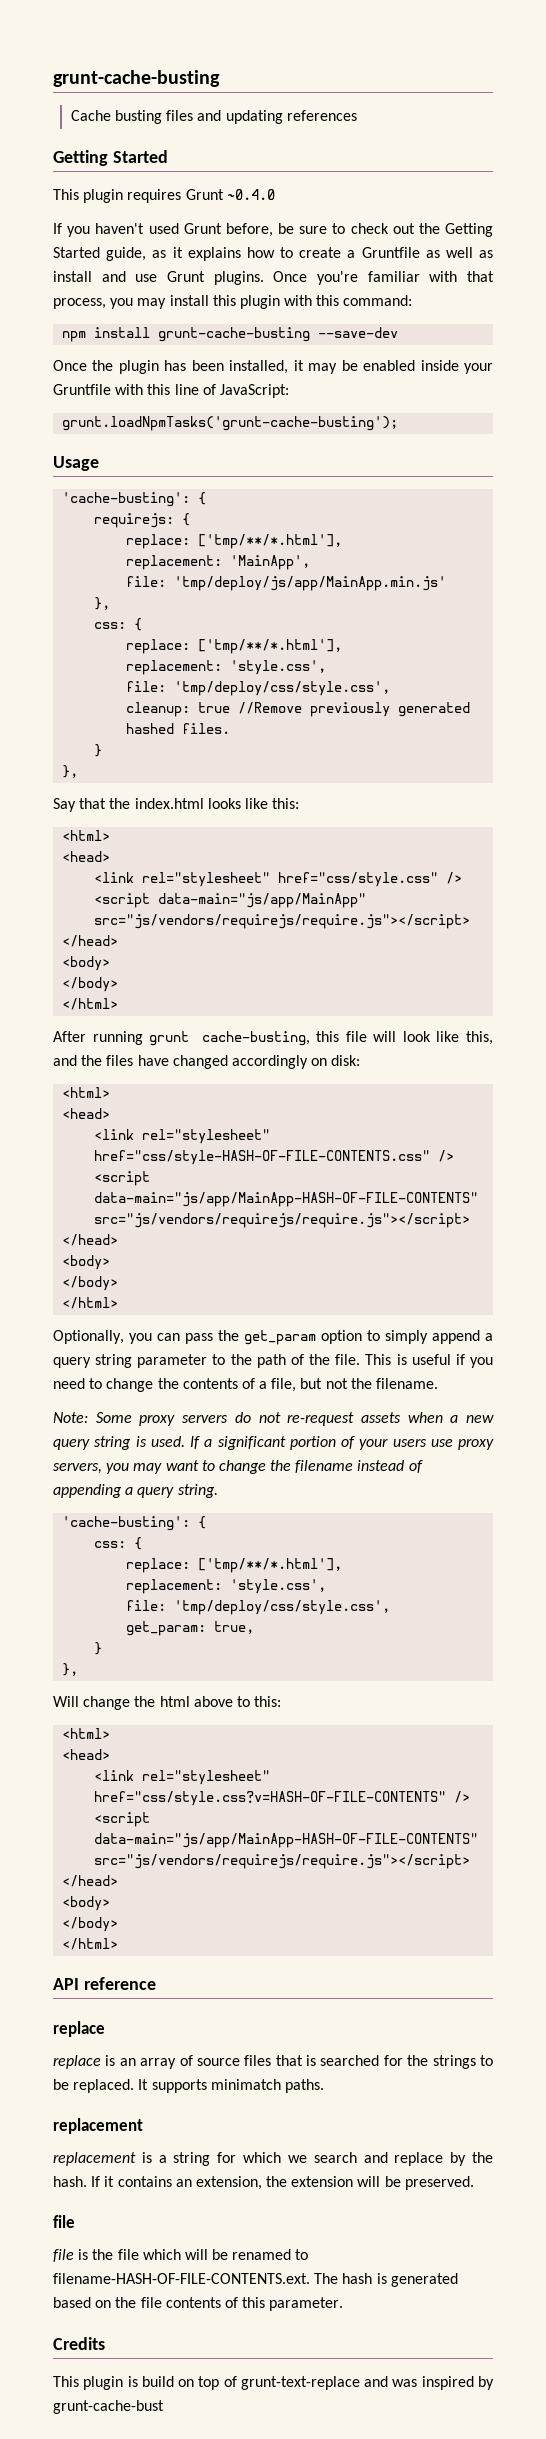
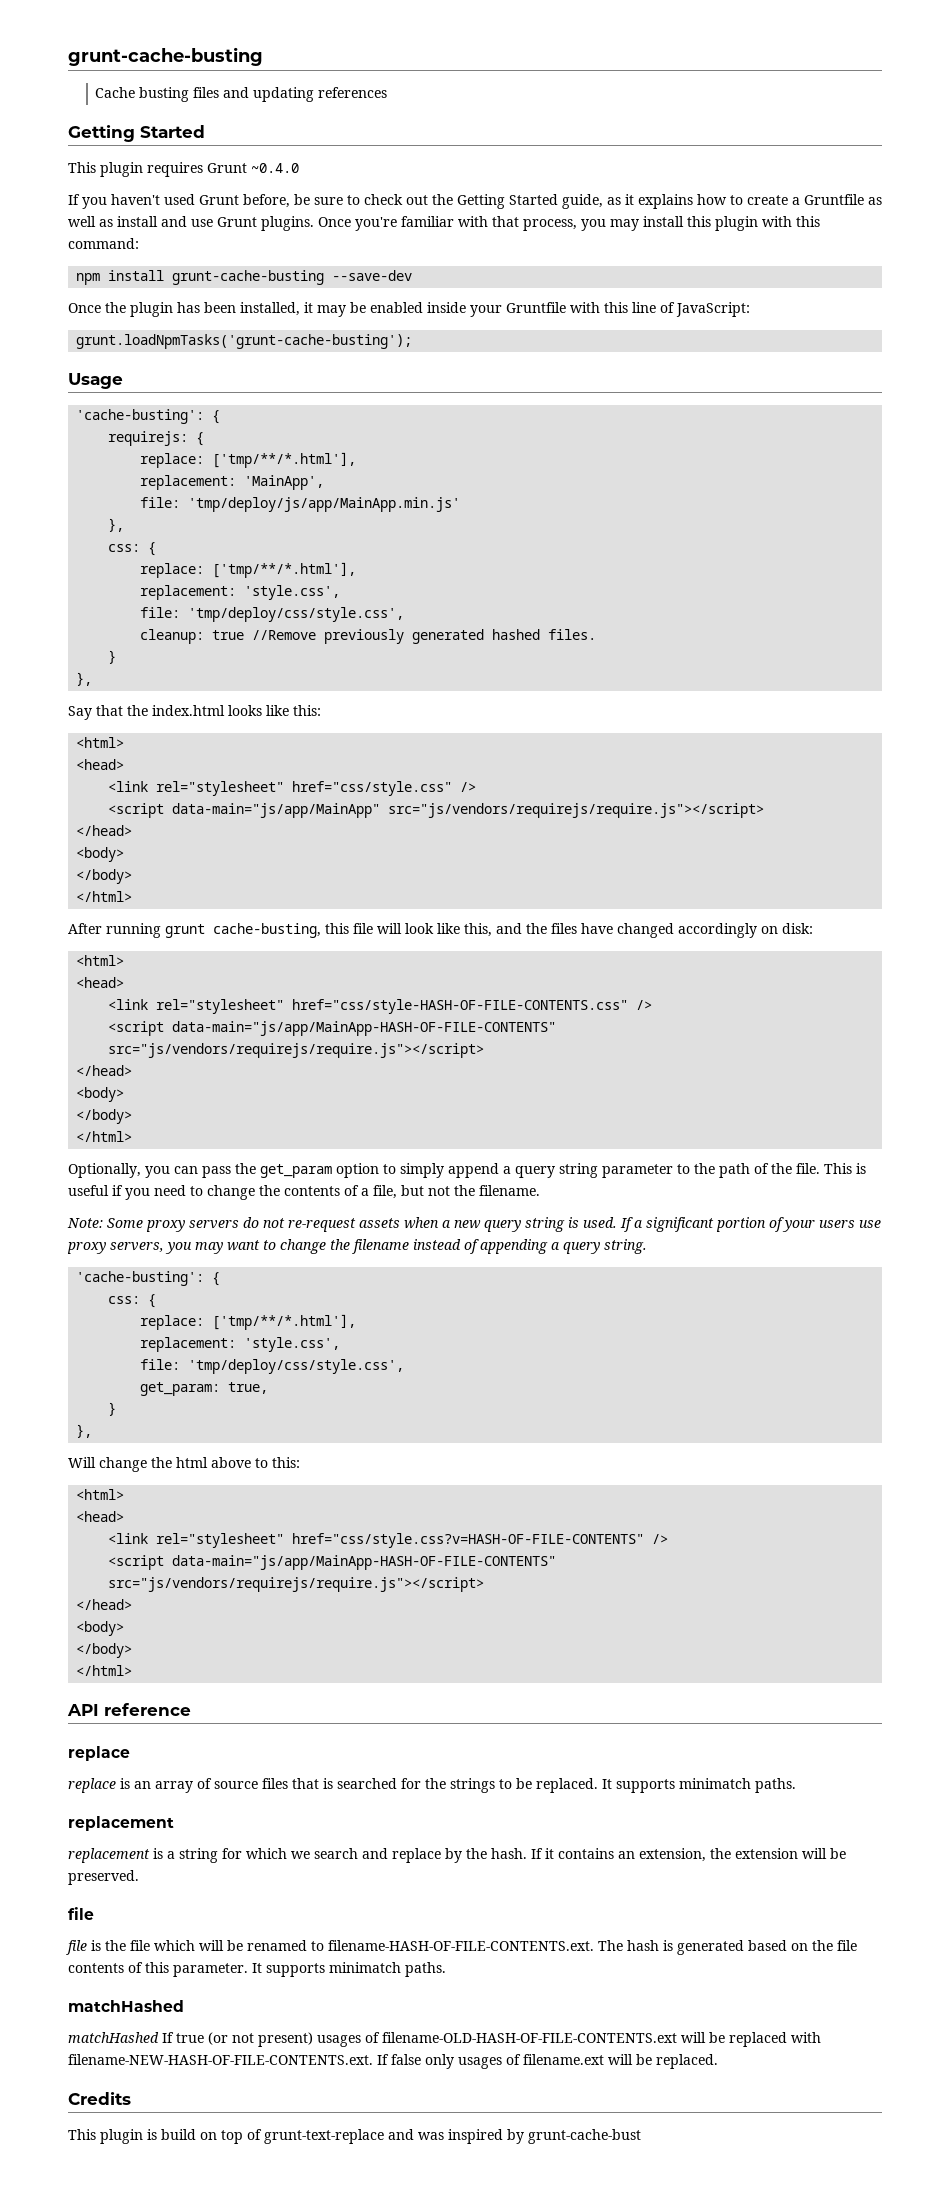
(344, 2304) none -> [252,1962,446,1977] [68,2000,184,2012] [68,2032,821,2047] [68,2054,718,2069] It supports minimatch paths. // matchHashed // matchHashed If true (or not present) usages of filename-OLD-HASH-OF-FILE-CONTENTS.ext will be replaced with filename-NEW-HASH-OF-FILE-CONTENTS.ext. If false only usages of filename.ext will be replaced.

